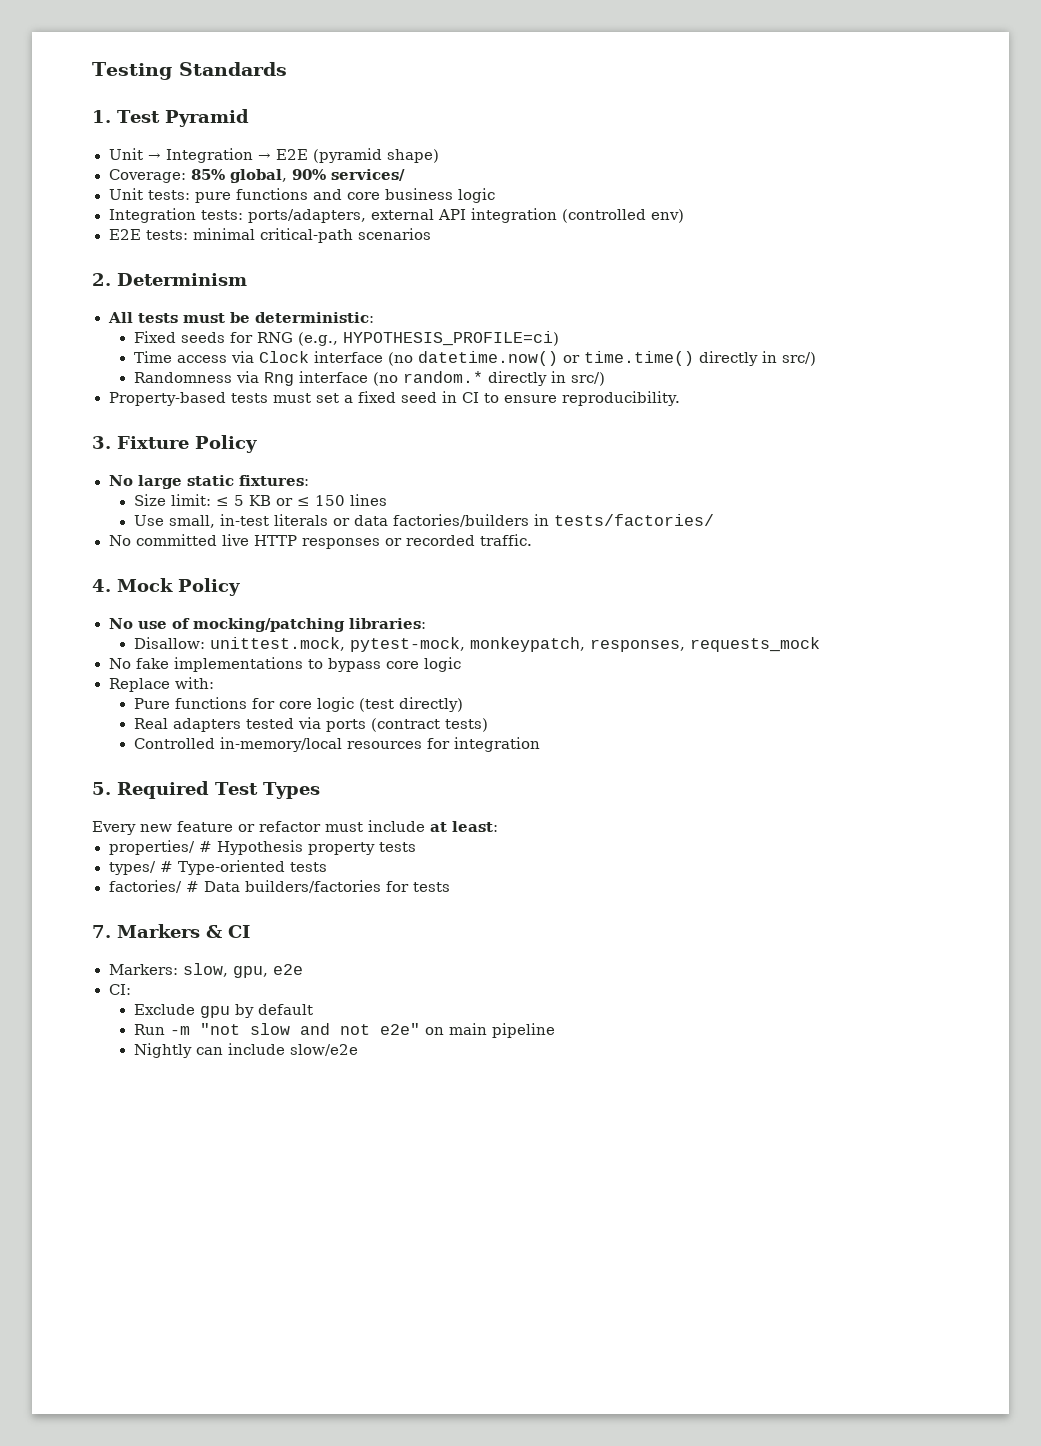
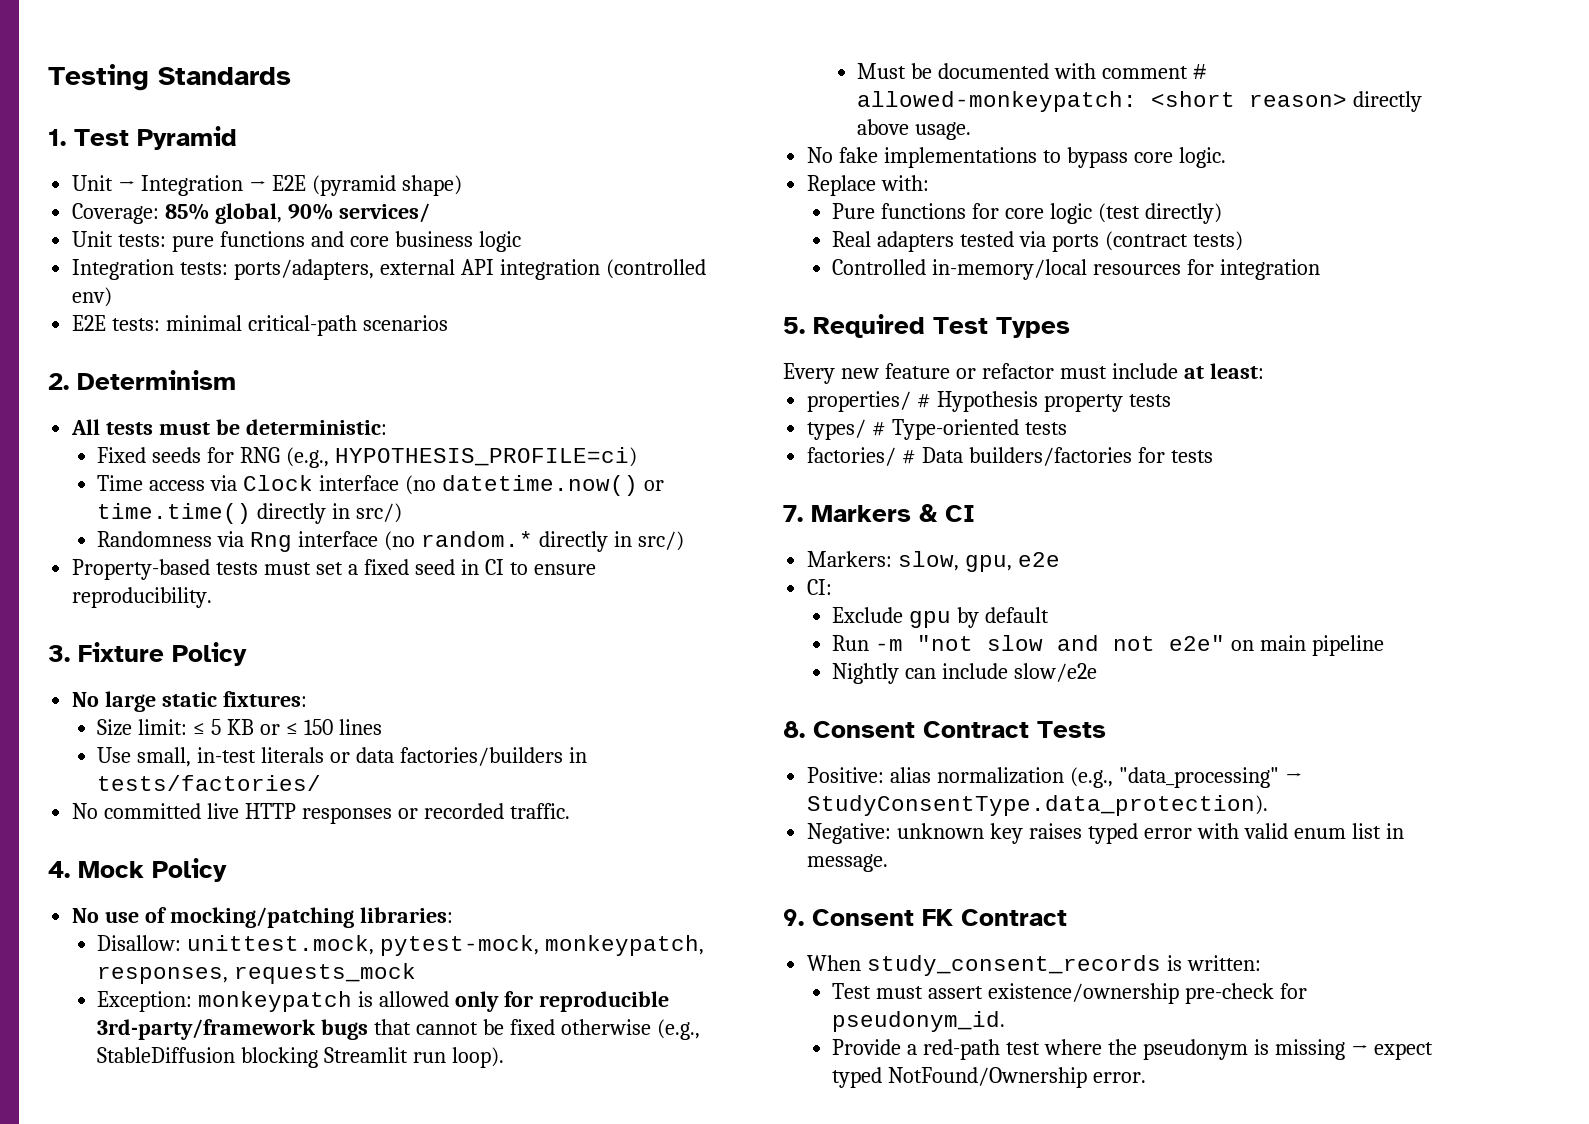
(820, 644) none -> [97,991,669,1012] [97,1019,700,1040] [97,1047,505,1068] [857,63,1208,79] [857,91,1423,112] [857,119,972,140] // Exception: monkeypatch is allowed only for reproducible 3rd-party/framework bugs that cannot be fixed otherwise (e.g., StableDiffusion blocking Streamlit run loop). // Must be documented with comment # allowed-monkeypatch: <short reason> directly above usage.
[423,657,461,672] logic -> [1178,147,1226,168] logic.
(358, 1050) none -> [783,721,1106,738] [807,767,1302,788] [807,795,1269,816] [807,823,1404,844] [807,854,889,872] [783,909,1067,926] [807,955,1262,976] [832,983,1308,1004] [832,1011,1006,1032] [832,1039,1433,1060] [832,1067,1147,1088] // 8. Consent Contract Tests // Positive: alias normalization (e.g., "data_processing" → StudyConsentType.data_protection). // Negative: unknown key raises typed error with valid enum list in message. // 9. Consent FK Contract // When study_consent_records is written: // Test must assert existence/ownership pre-check for pseudonym_id. // Provide a red-path test where the pseudonym is missing → expect typed NotFound/Ownership error.

